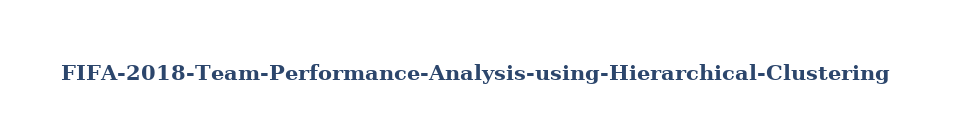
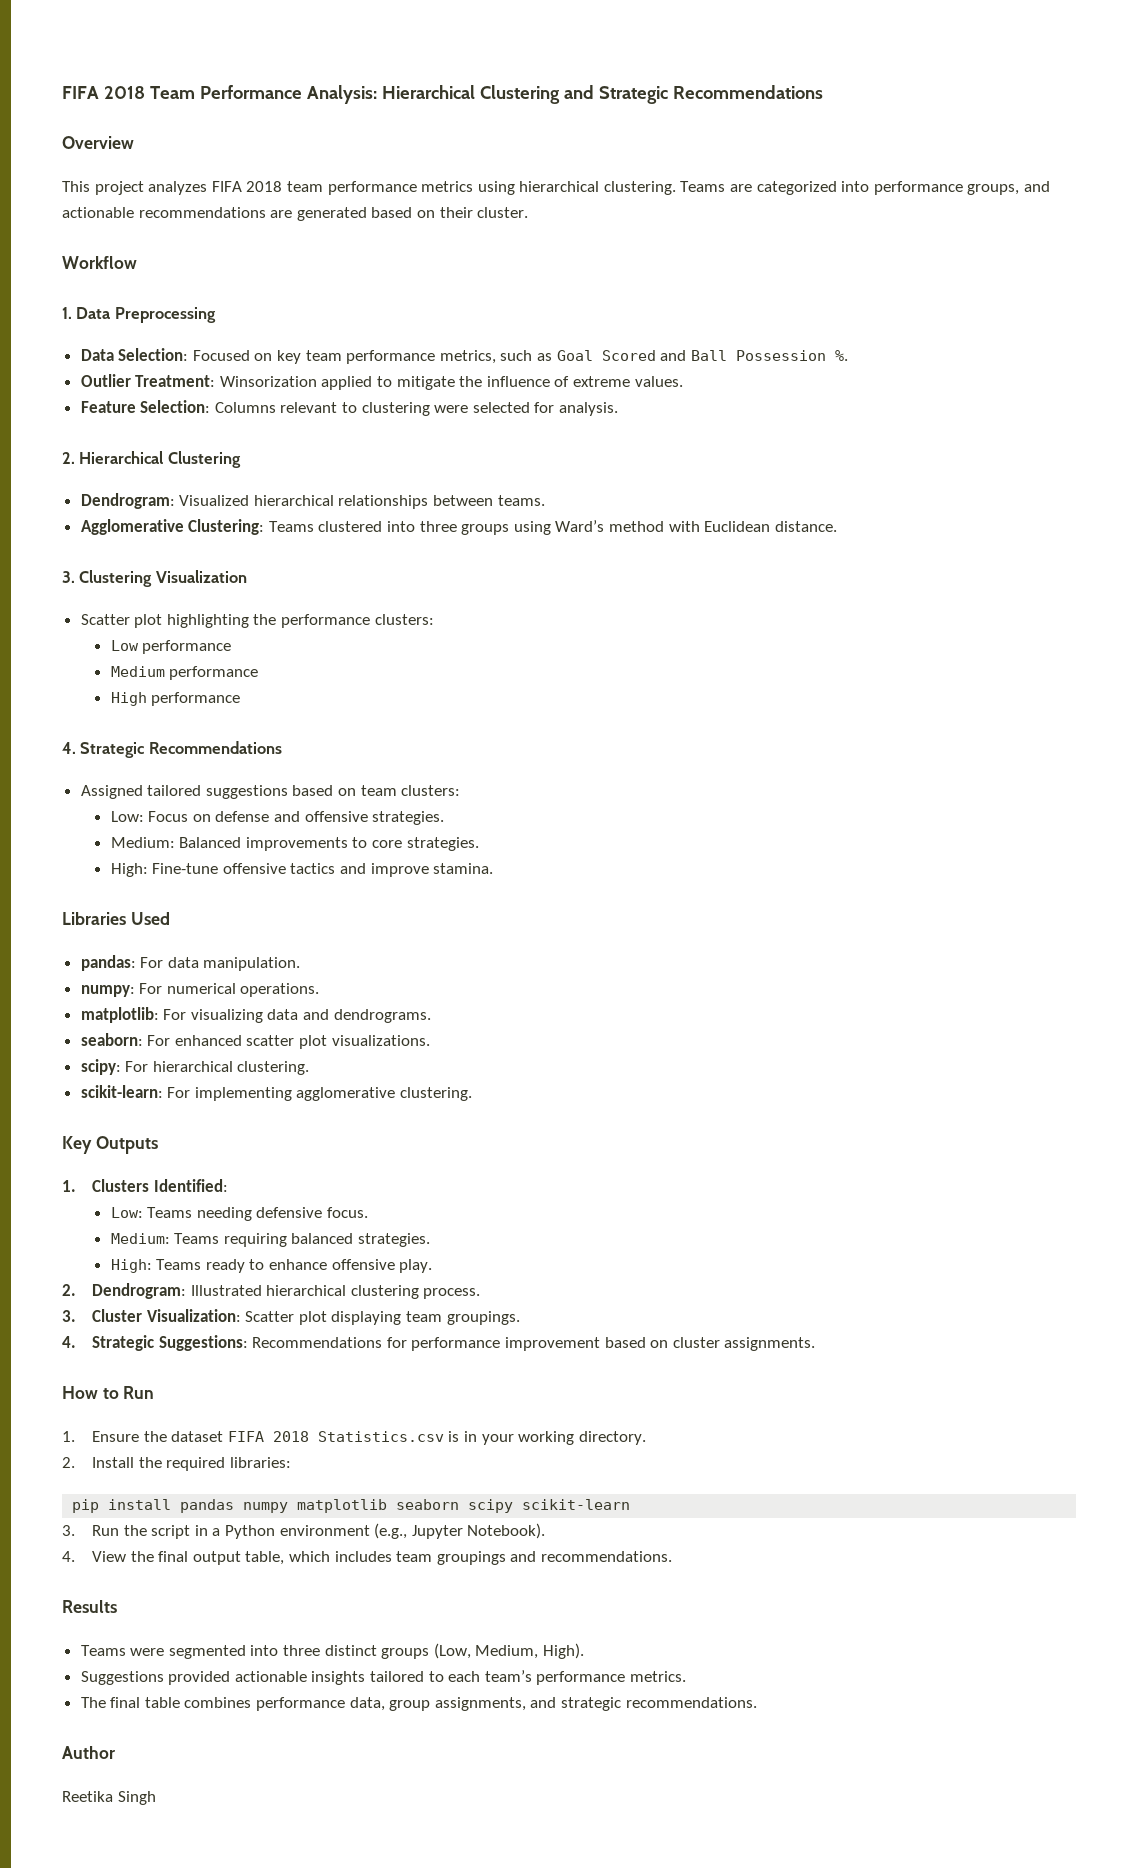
[61,64,890,84] FIFA-2018-Team-Performance-Analysis-using-Hierarchical-Clustering -> [62,85,823,104] [62,136,134,149] [62,181,1051,195] [62,207,529,221] [62,256,137,269] [62,307,216,323] [80,348,848,364] [80,374,683,390] [80,400,619,416] [62,451,241,468] [80,493,545,509] [80,519,837,535] [62,570,247,587] [80,614,434,628] [110,640,232,654] [110,666,259,680] [110,692,241,706] [62,741,282,758] [80,785,461,799] [110,811,445,825] [110,837,479,851] [110,863,494,877] [62,912,170,925] [80,955,301,971] [80,983,320,997] [80,1007,431,1023] [80,1033,430,1049] [80,1059,310,1075] [80,1085,473,1101] [62,1136,158,1154] [62,1179,228,1192] [110,1207,369,1221] [110,1233,431,1247] [110,1259,433,1273] [62,1283,481,1299] [62,1309,520,1325] [62,1335,816,1351] [62,1386,155,1399] [62,1431,646,1445] [62,1457,291,1471] [72,1499,631,1513] [62,1523,546,1539] [62,1551,672,1565] [62,1600,117,1613] [80,1643,585,1659] [80,1670,687,1685] [80,1697,757,1711] [62,1746,115,1759] [62,1791,156,1805] FIFA 2018 Team Performance Analysis: Hierarchical Clustering and Strategic Recommendations // Overview // This project analyzes FIFA 2018 team performance metrics using hierarchical clustering. Teams are categorized into performance groups, and actionable recommendations are generated based on their cluster. // Workflow // 1. Data Preprocessing // Data Selection: Focused on key team performance metrics, such as Goal Scored and Ball Possession %. // Outlier Treatment: Winsorization applied to mitigate the influence of extreme values. // Feature Selection: Columns relevant to clustering were selected for analysis. // 2. Hierarchical Clustering // Dendrogram: Visualized hierarchical relationships between teams. // Agglomerative Clustering: Teams clustered into three groups using Ward’s method with Euclidean distance. // 3. Clustering Visualization // Scatter plot highlighting the performance clusters: // Low performance // Medium performance // High performance // 4. Strategic Recommendations // Assigned tailored suggestions based on team clusters: // Low: Focus on defense and offensive strategies. // Medium: Balanced improvements to core strategies. // High: Fine-tune offensive tactics and improve stamina. // Libraries Used // pandas: For data manipulation. // numpy: For numerical operations. // matplotlib: For visualizing data and dendrograms. // seaborn: For enhanced scatter plot visualizations. // scipy: For hierarchical clustering. // scikit-learn: For implementing agglomerative clustering. // Key Outputs // 1. Clusters Identified: // Low: Teams needing defensive focus. // Medium: Teams requiring balanced strategies. // High: Teams ready to enhance offensive play. // 2. Dendrogram: Illustrated hierarchical clustering process. // 3. Cluster Visualization: Scatter plot displaying team groupings. // 4. Strategic Suggestions: Recommendations for performance improvement based on cluster assignments. // How to Run // 1. Ensure the dataset FIFA 2018 Statistics.csv is in your working directory. // 2. Install the required libraries: // pip install pandas numpy matplotlib seaborn scipy scikit-learn // 3. Run the script in a Python environment (e.g., Jupyter Notebook). // 4. View the final output table, which includes team groupings and recommendations. // Results // Teams were segmented into three distinct groups (Low, Medium, High). // Suggestions provided actionable insights tailored to each team’s performance metrics. // The final table combines performance data, group assignments, and strategic recommendations. // Author // Reetika Singh

